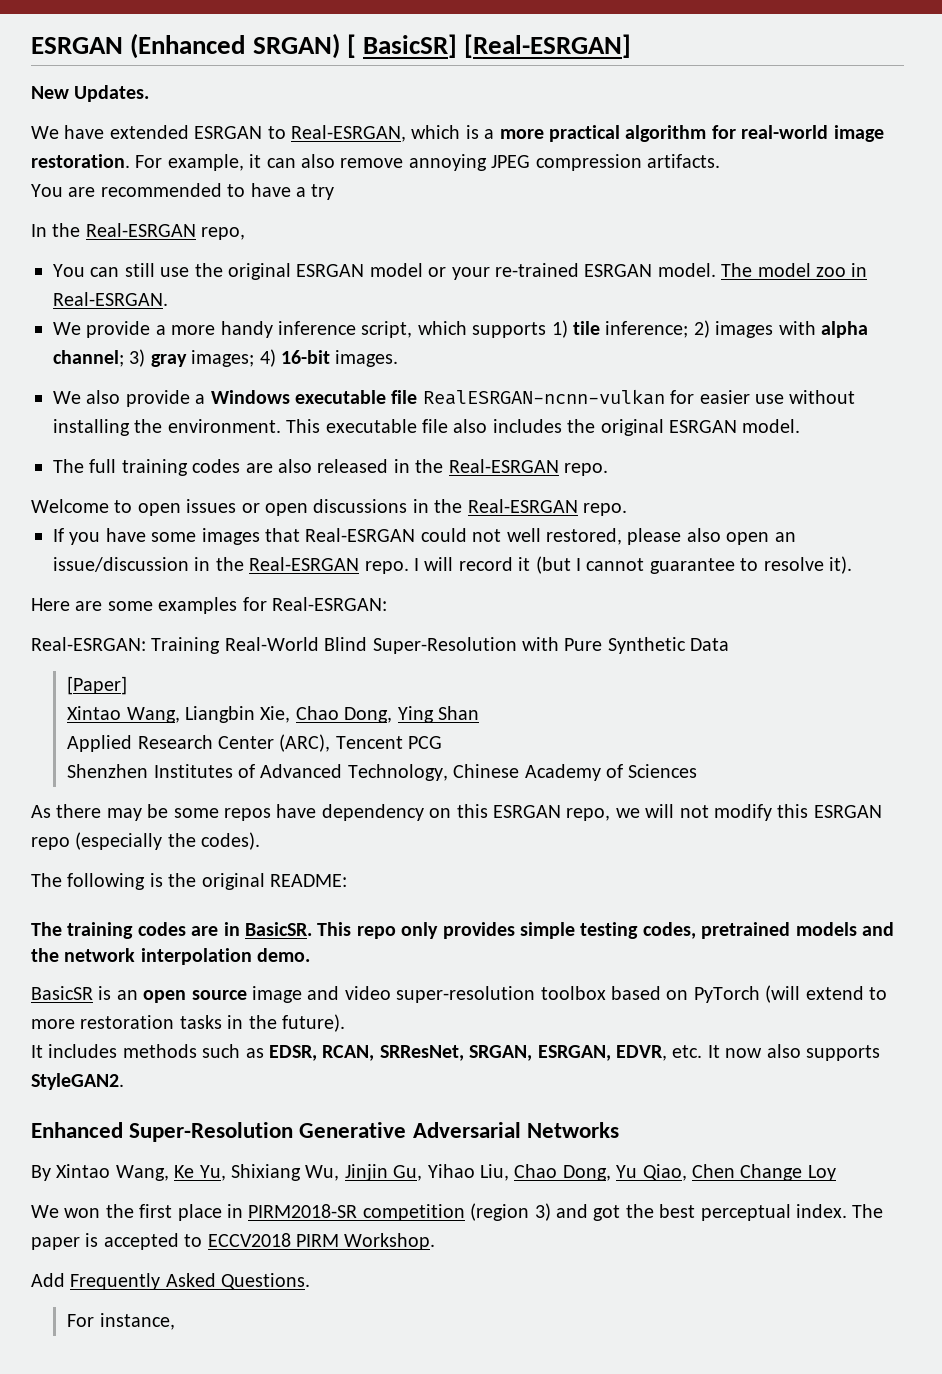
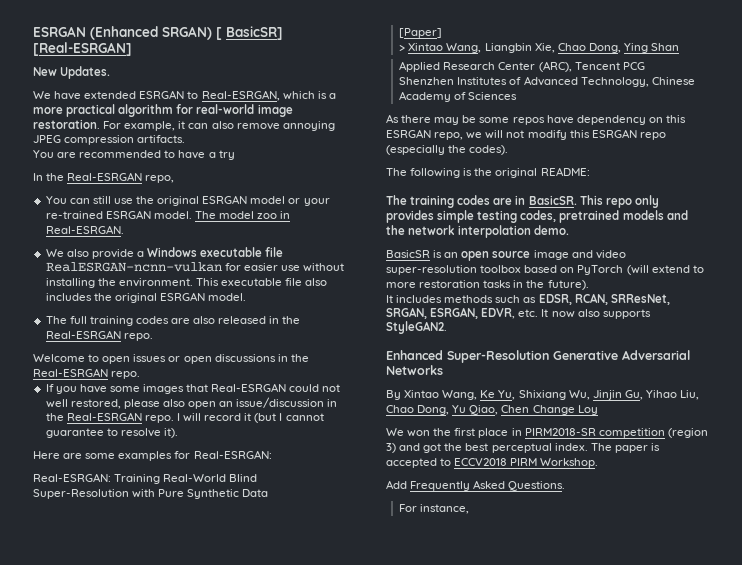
[53,320,868,338] [53,349,399,367] // We provide a more handy inference script, which supports 1) tile inference; 2) images with alpha channel; 3) gray images; 4) 16-bit images. -> (124, 229) none
(128, 685) none -> [399,45,406,51] >

